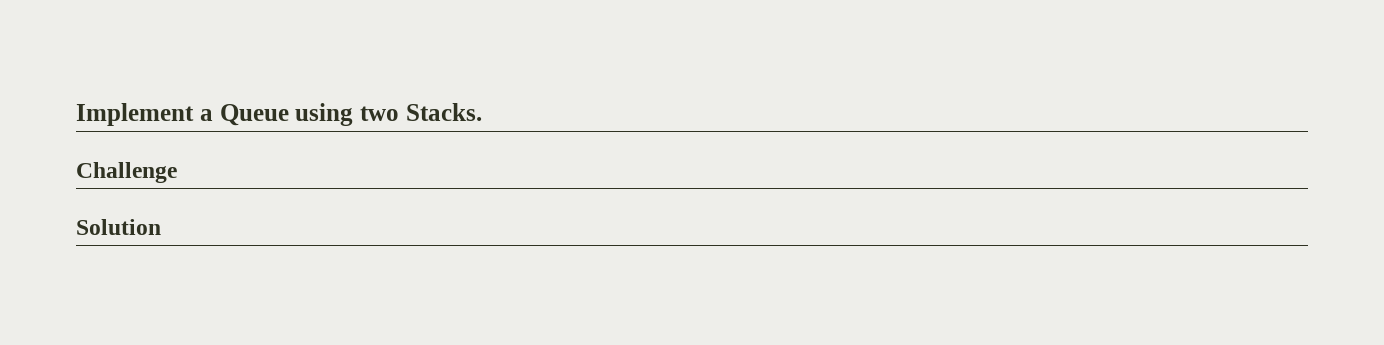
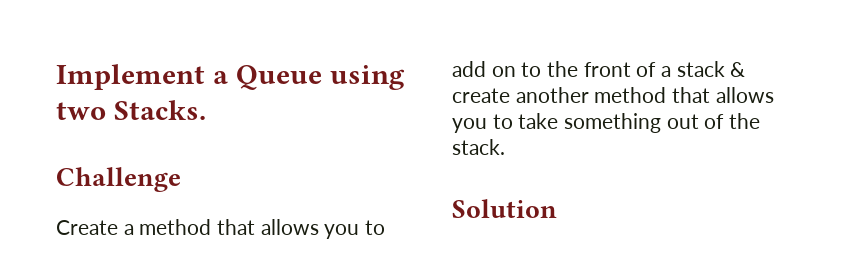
(177, 172) none -> [56,219,386,239] [452,61,746,77] [452,87,774,103] [452,113,761,133] [452,139,505,155] // Create a method that allows you to add on to the front of a stack & create another method that allows you to take something out of the stack.

